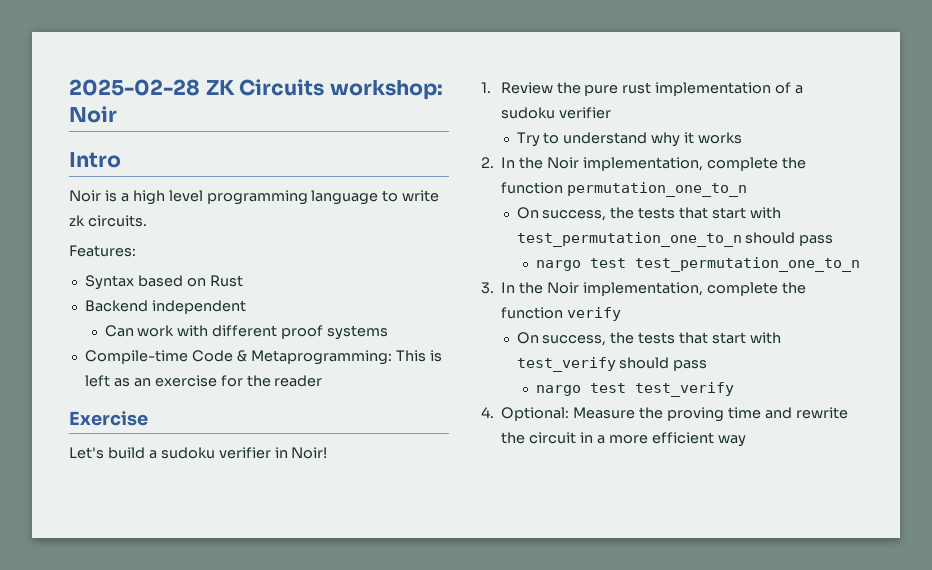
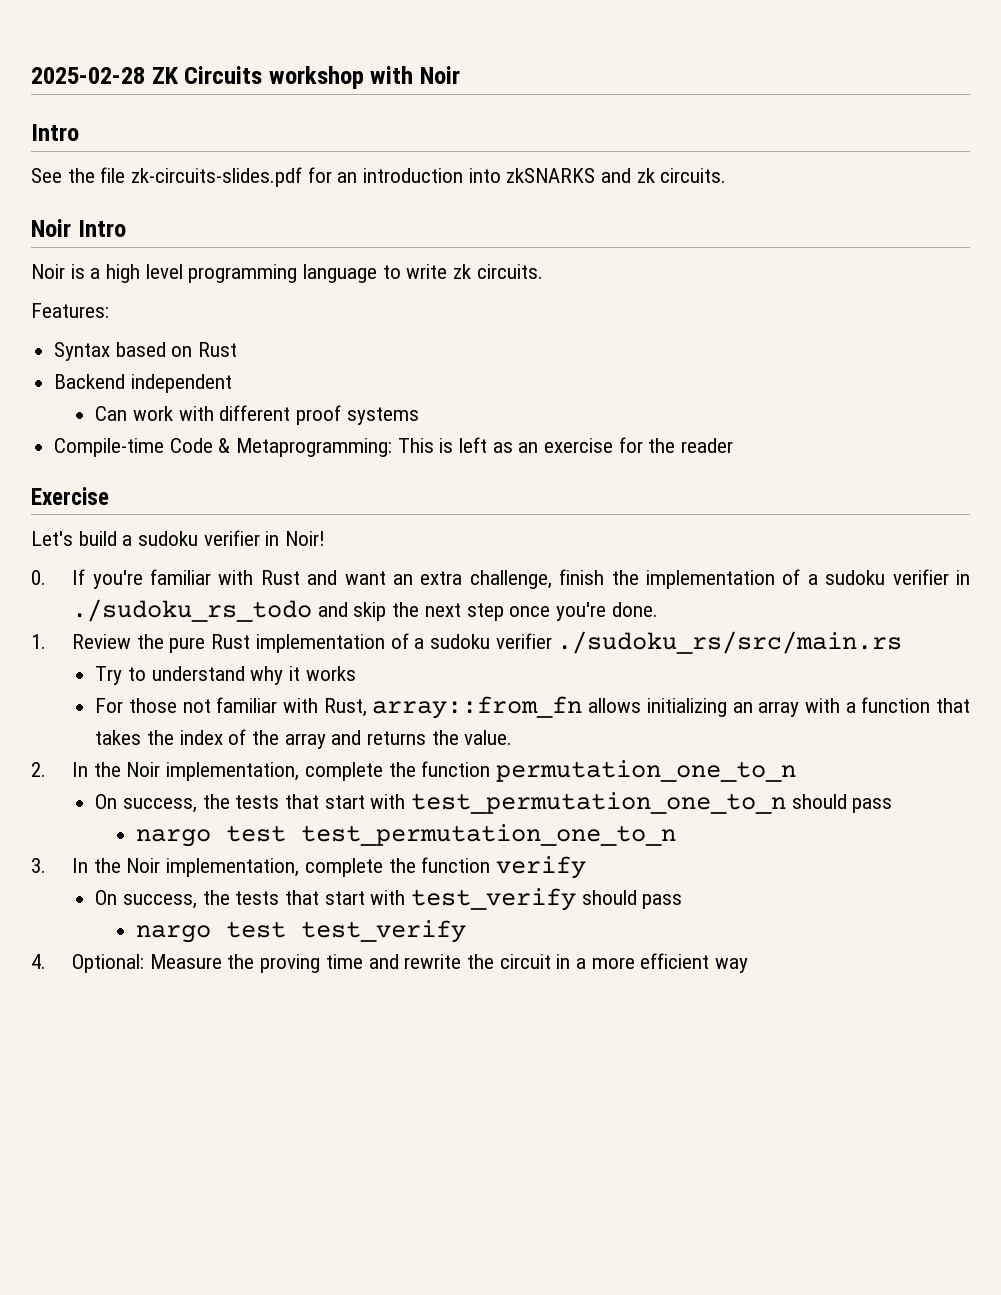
[329,80,443,100] workshop: -> [268,66,414,89] workshop with
(121, 160) none -> [31,167,727,187] [31,219,126,237] // See the file zk-circuits-slides.pdf for an introduction into zkSNARKS and zk circuits. // Noir Intro
[481,82,804,96] [500,107,611,119] 1. Review the pure rust implementation of a sudoku verifier -> [31,569,971,589] [72,599,658,622] [31,631,903,654] 0. If you're familiar with Rust and want an extra challenge, finish the implementation of a sudoku verifier in ./sudoku_rs_todo and skip the next step once you're done. // 1. Review the pure Rust implementation of a sudoku verifier ./sudoku_rs/src/main.rs
(743, 138) none -> [95,696,970,719] [95,729,513,749] // For those not familiar with Rust, array::from_fn allows initializing an array with a function that takes the index of the array and returns the value.

